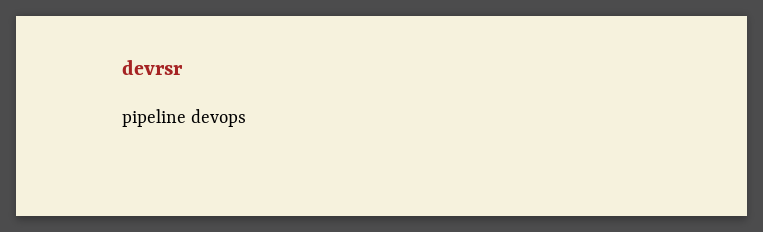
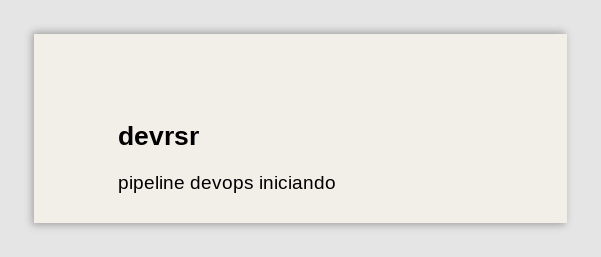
(247, 118) none -> [259,176,337,189] iniciando

